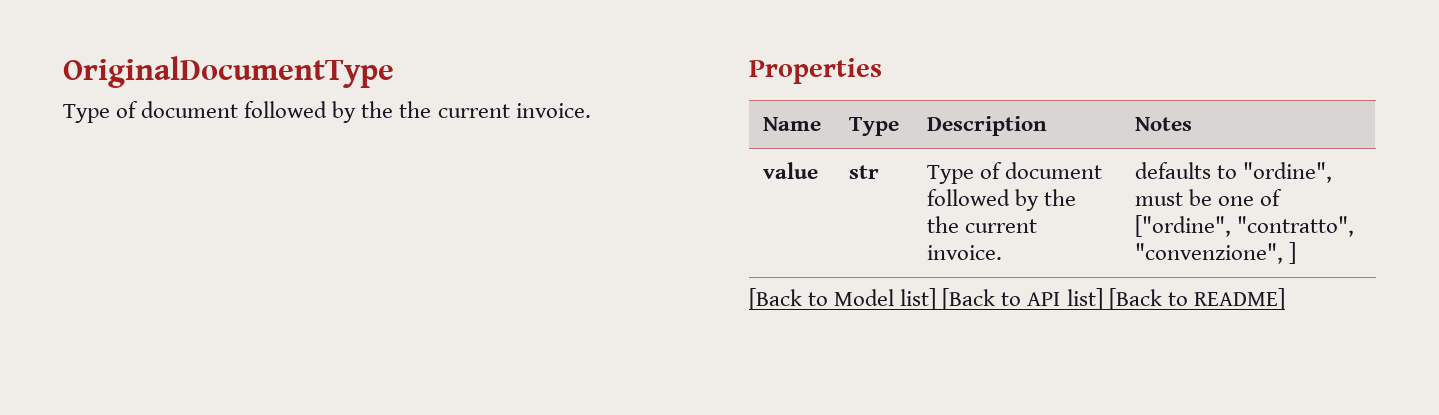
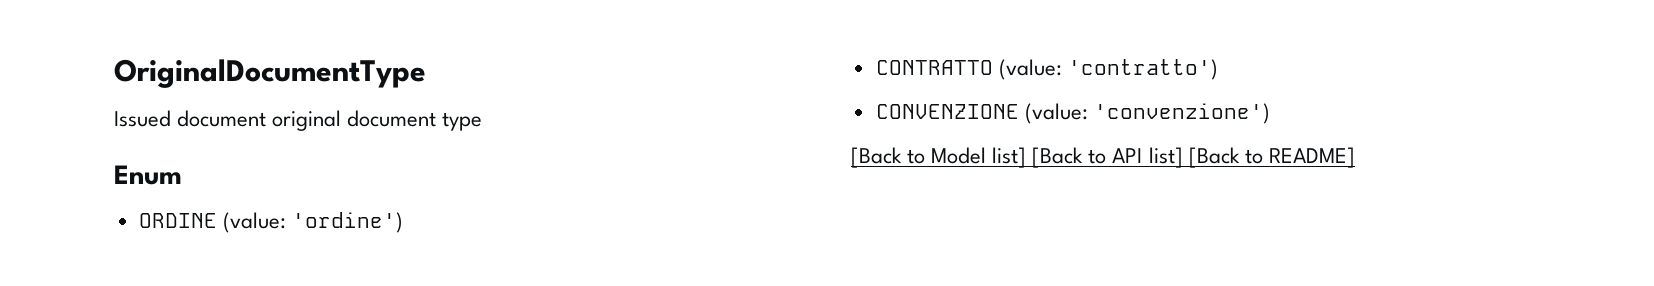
[63,101,591,123] [749,58,882,84] [762,117,821,131] [848,117,899,136] [926,116,1047,136] [1134,117,1192,131] [762,162,818,179] [848,165,879,179] [926,162,1102,184] [926,189,1076,211] [926,216,1037,233] [926,245,1002,260] [1134,162,1332,183] [1134,189,1282,206] [1134,215,1354,237] [1134,242,1296,264] Type of document followed by the the current invoice. // Properties // Name | Type | Description | Notes // value | str | Type of document followed by the the current invoice. | defaults to "ordine", must be one of ["ordine", "contratto", "convenzione", ] -> [114,110,483,131] [114,165,182,185] [138,212,403,233] [875,59,1218,80] [875,103,1270,124] Issued document original document type // Enum // ORDINE (value: 'ordine') // CONTRATTO (value: 'contratto') // CONVENZIONE (value: 'convenzione')

